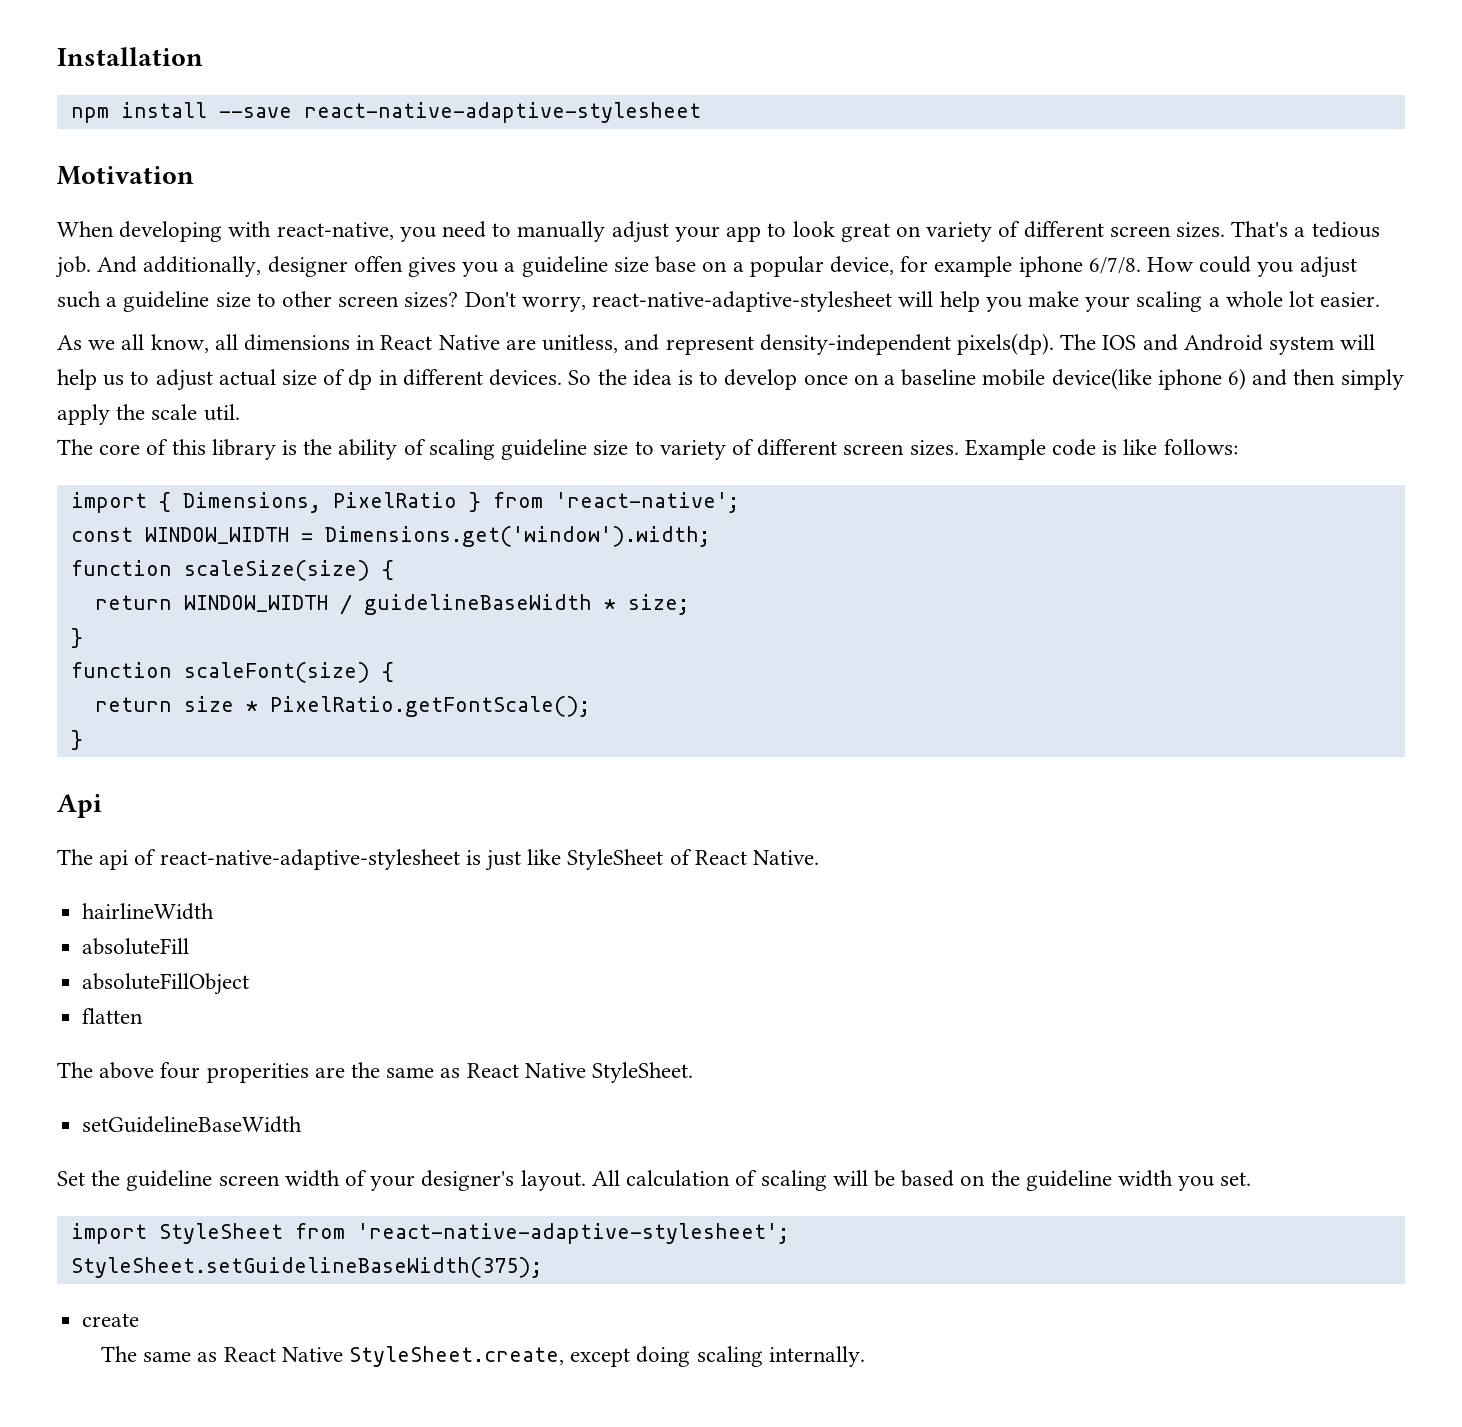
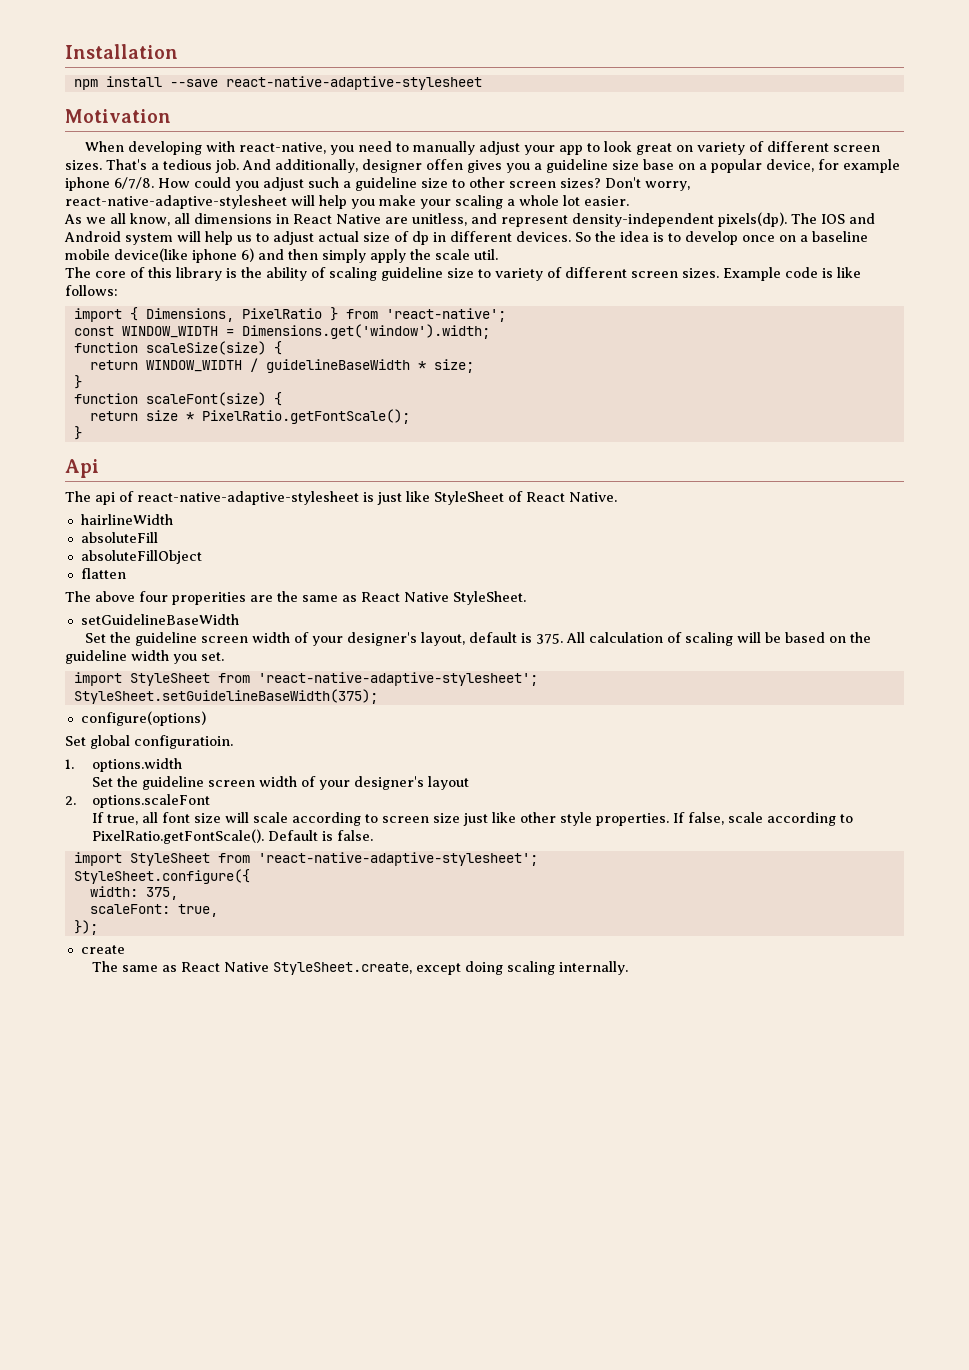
[520,1170,586,1191] layout. -> [420,632,563,646] layout, default is 375.
(542, 1267) none -> [80,711,206,726] [65,735,233,749] [65,758,183,772] [92,776,470,790] [65,794,211,808] [92,812,854,826] [92,829,374,844] [73,852,538,866] [73,869,250,884] [89,886,178,900] [89,904,218,917] [73,920,98,935] // configure(options) // Set global configuratioin. // 1. options.width // Set the guideline screen width of your designer's layout // 2. options.scaleFont // If true, all font size will scale according to screen size just like other style properties. If false, scale according to PixelRatio.getFontScale(). Default is false. // import StyleSheet from 'react-native-adaptive-stylesheet'; // StyleSheet.configure({ // width: 375, // scaleFont: true, // });

